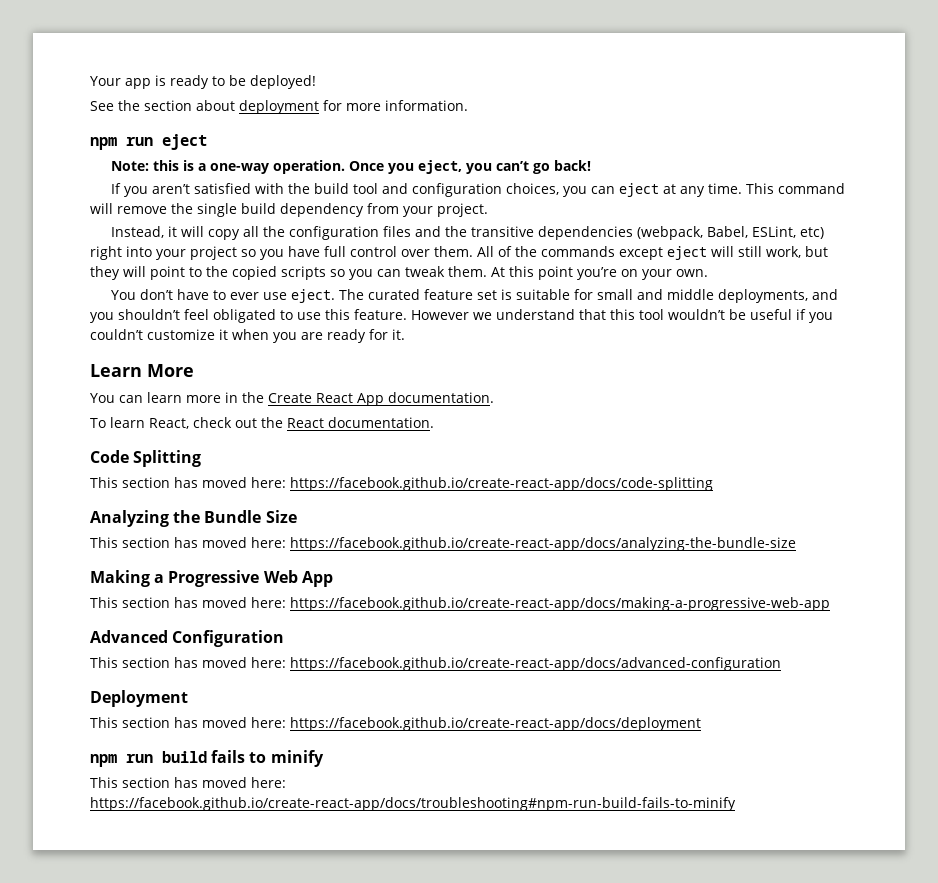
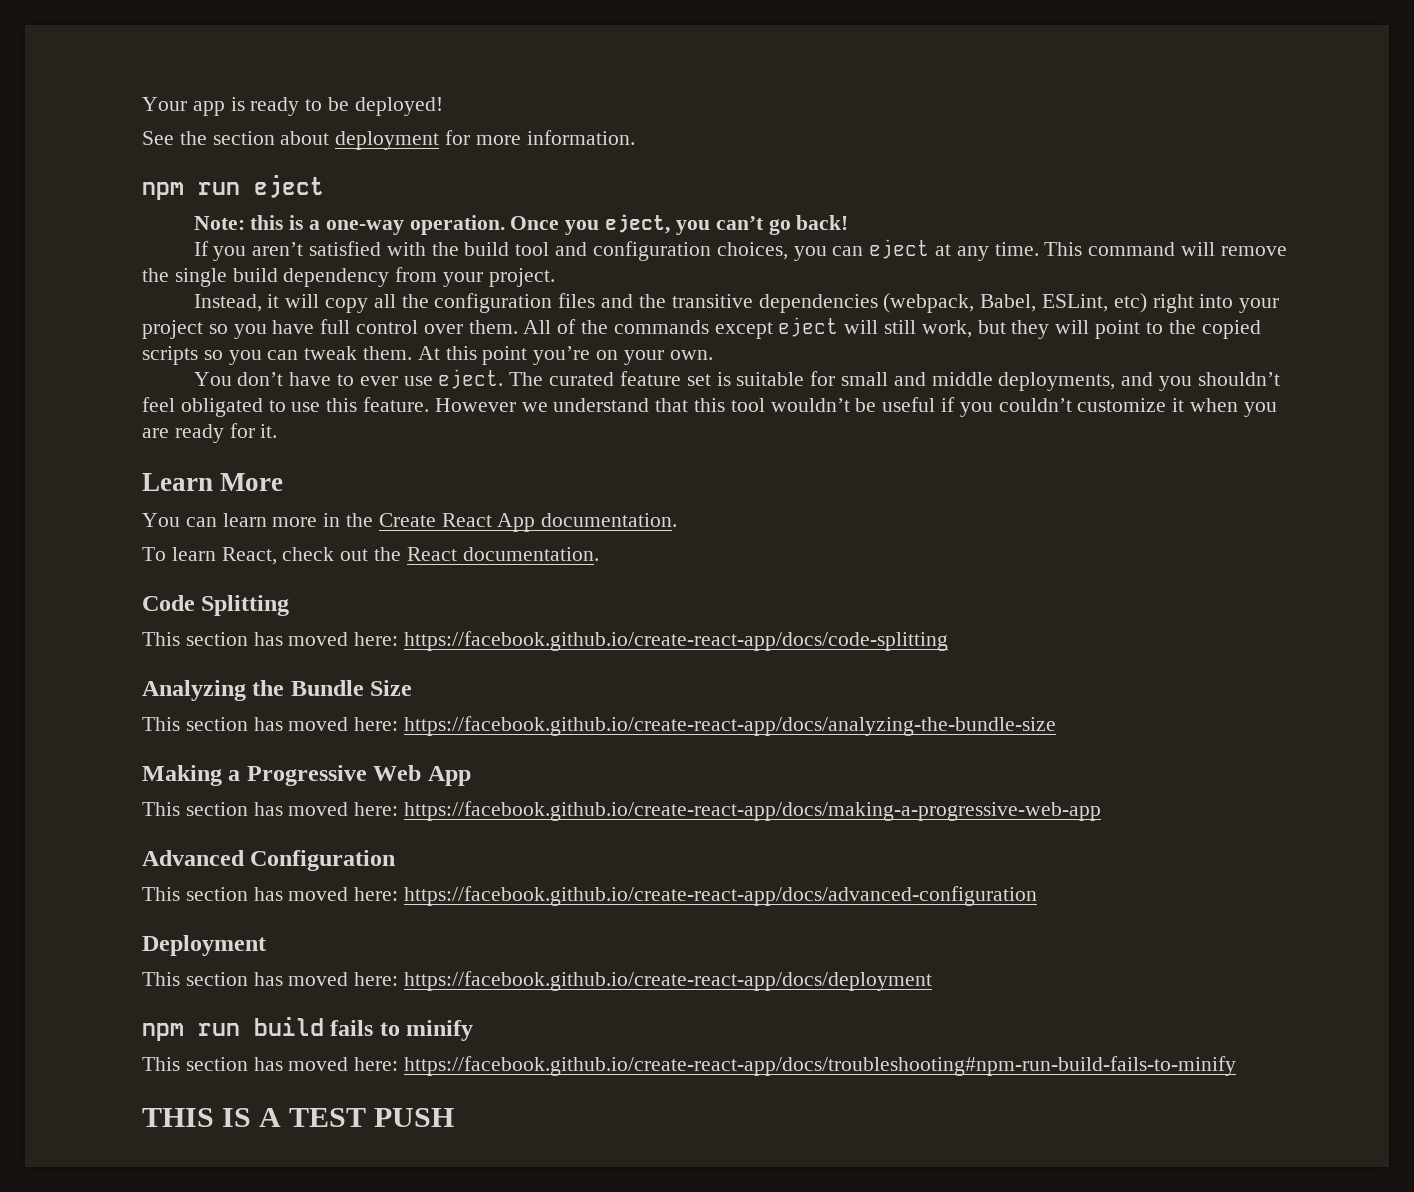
(736, 804) none -> [142,1108,455,1127] // THIS IS A TEST PUSH

